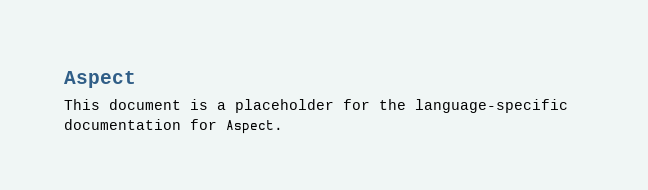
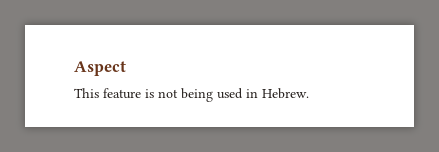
[109,99,568,113] [64,119,283,134] document is a placeholder for the language-specific documentation for Aspect. -> [103,88,309,102] feature is not being used in Hebrew.

